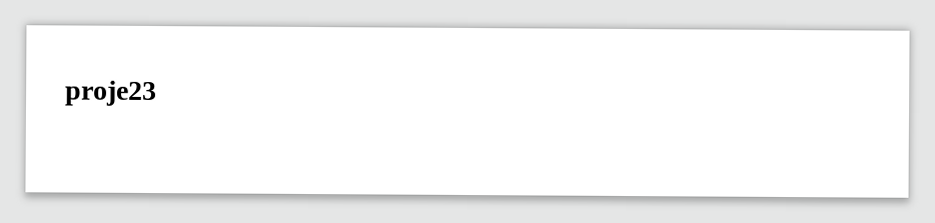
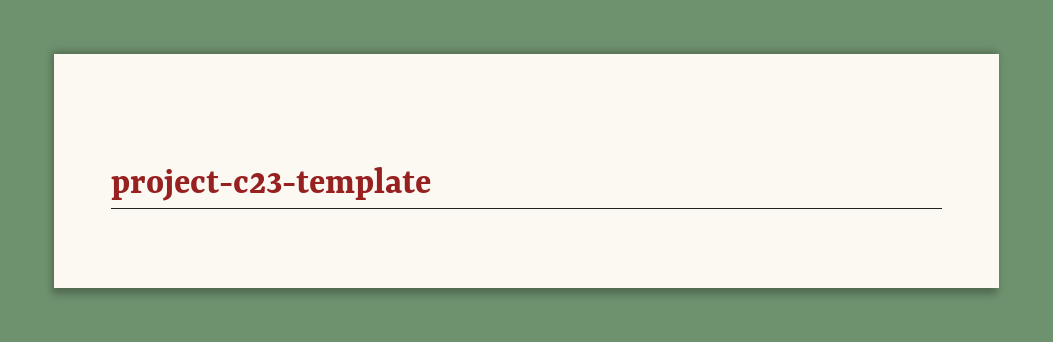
[65,80,157,107] proje23 -> [111,167,431,201] project-c23-template

